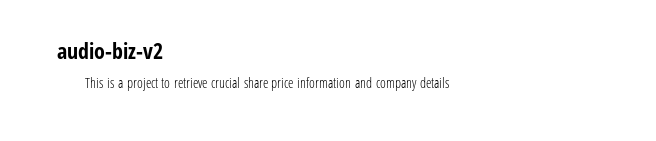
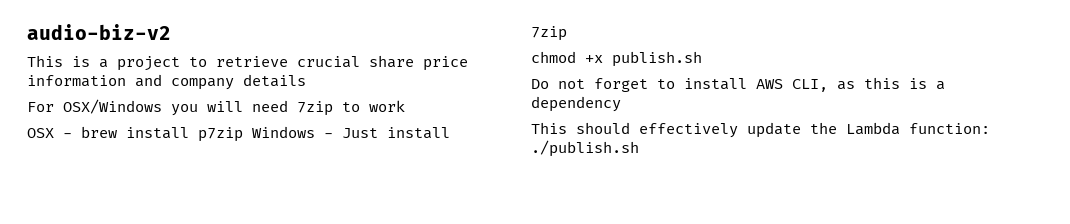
(449, 82) none -> [27,99,405,116] [27,126,450,142] [531,26,567,41] [531,51,702,67] [531,77,945,92] [531,96,621,112] [531,122,990,138] [531,140,639,157] // For OSX/Windows you will need 7zip to work // OSX - brew install p7zip Windows - Just install 7zip // chmod +x publish.sh // Do not forget to install AWS CLI, as this is a dependency // This should effectively update the Lambda function: ./publish.sh

